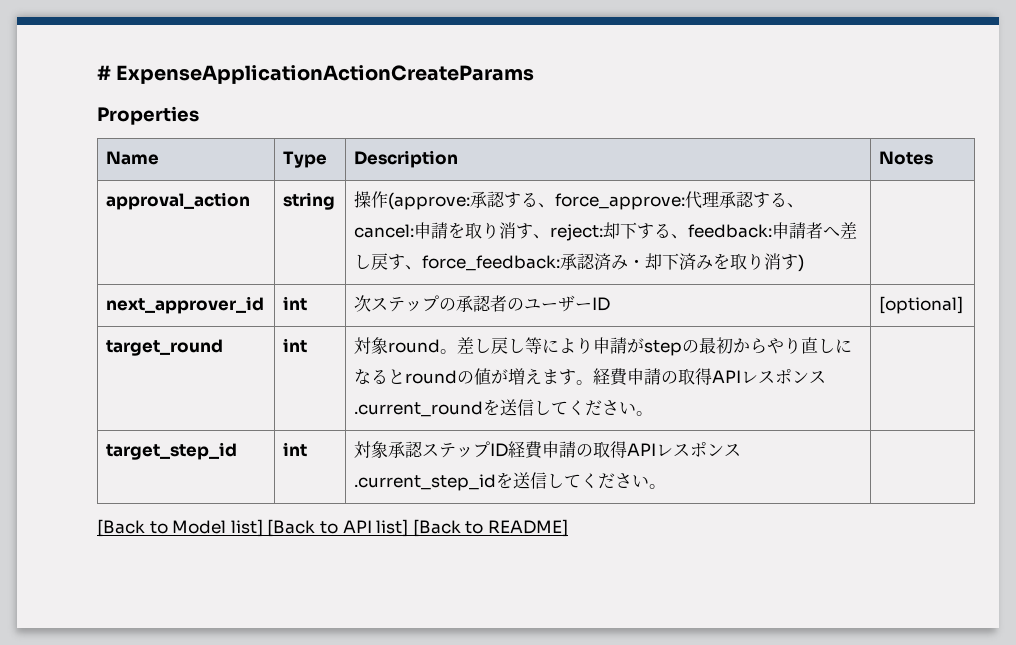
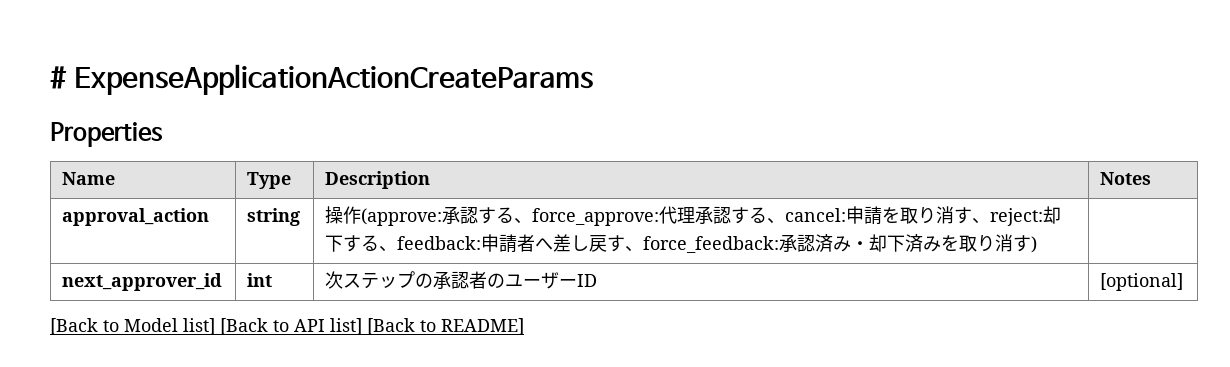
[106,339,224,356] [283,338,308,353] [354,337,853,356] [354,368,827,386] [354,399,654,417] [106,442,238,460] [283,442,308,457] [354,441,742,459] [354,472,667,491] // target_round | int | 対象round。差し戻し等により申請がstepの最初からやり直しになるとroundの値が増えます。経費申請の取得APIレスポンス.current_roundを送信してください。 | // target_step_id | int | 対象承認ステップID経費申請の取得APIレスポンス.current_step_idを送信してください。 | -> (1184, 282) none

